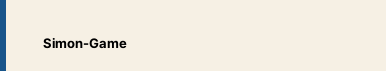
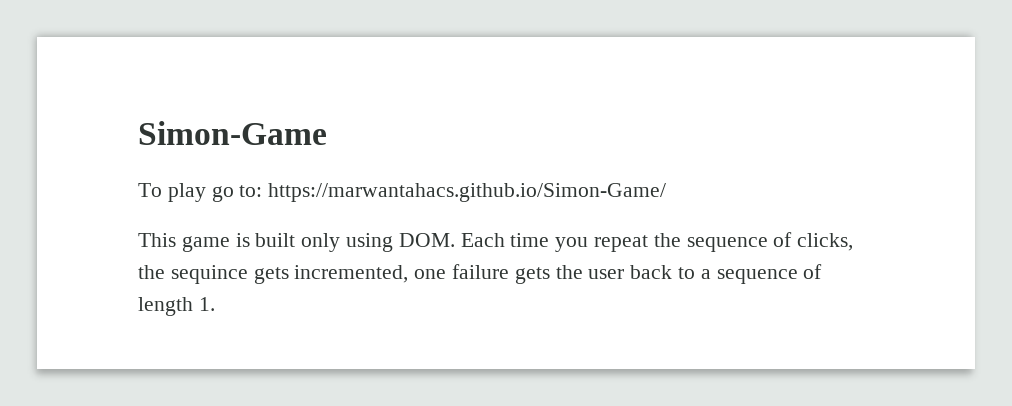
(127, 43) none -> [138,183,667,202] [138,232,854,252] [138,264,823,284] [138,297,215,316] // To play go to: https://marwantahacs.github.io/Simon-Game/ // This game is built only using DOM. Each time you repeat the sequence of clicks, the sequince gets incremented, one failure gets the user back to a sequence of length 1.

